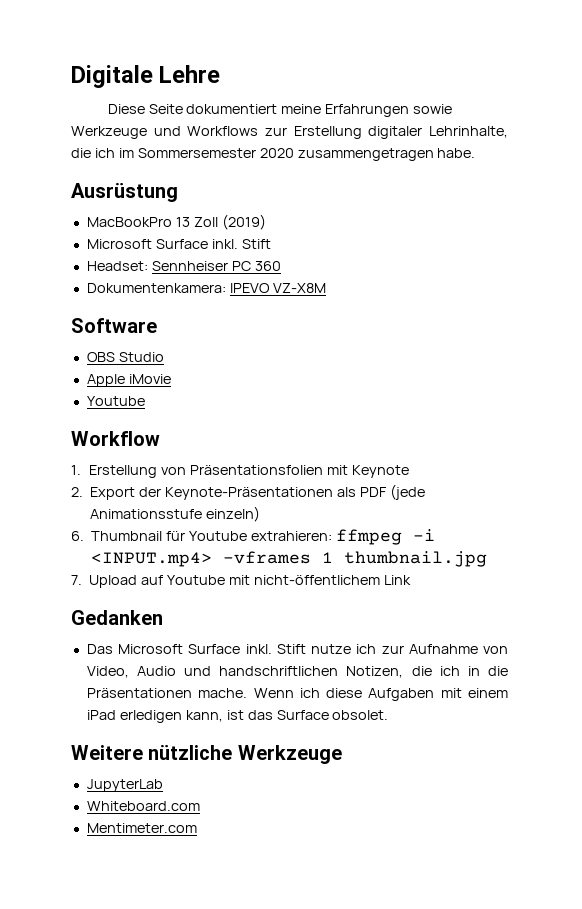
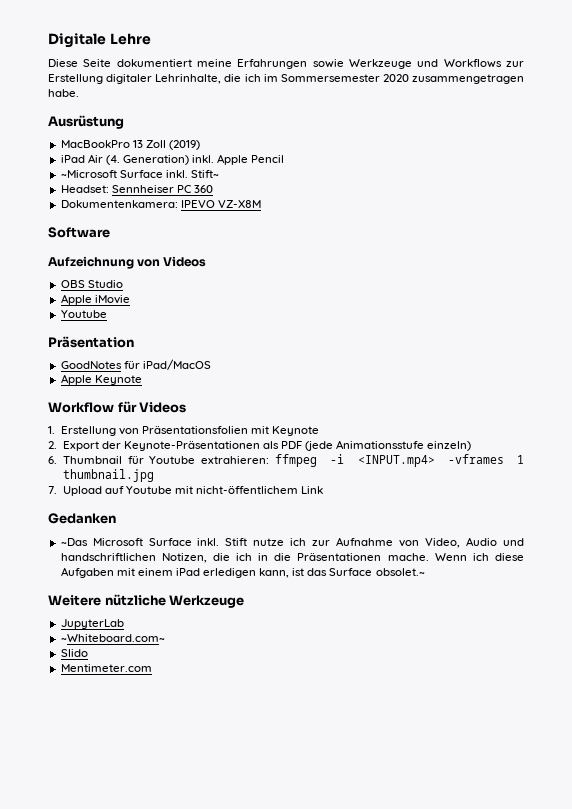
[86,239,271,249] Microsoft Surface inkl. Stift -> [60,154,285,165] [60,170,219,178] iPad Air (4. Generation) inkl. Apple Pencil // ~Microsoft Surface inkl. Stift~
(157, 325) none -> [48,256,207,269] // Aufzeichnung von Videos
(145, 401) none -> [48,336,134,348] [60,359,211,370] [60,374,142,385] // Präsentation // GoodNotes für iPad/MacOS // Apple Keynote
(160, 438) none -> [117,401,187,413] für Videos
[86,644,113,654] Das -> [60,538,88,546] ~Das
[332,710,389,720] obsolet. -> [375,568,425,576] obsolet.~
[86,801,200,811] Whiteboard.com -> [60,634,165,642] [60,649,88,657] ~Whiteboard.com~ // Slido

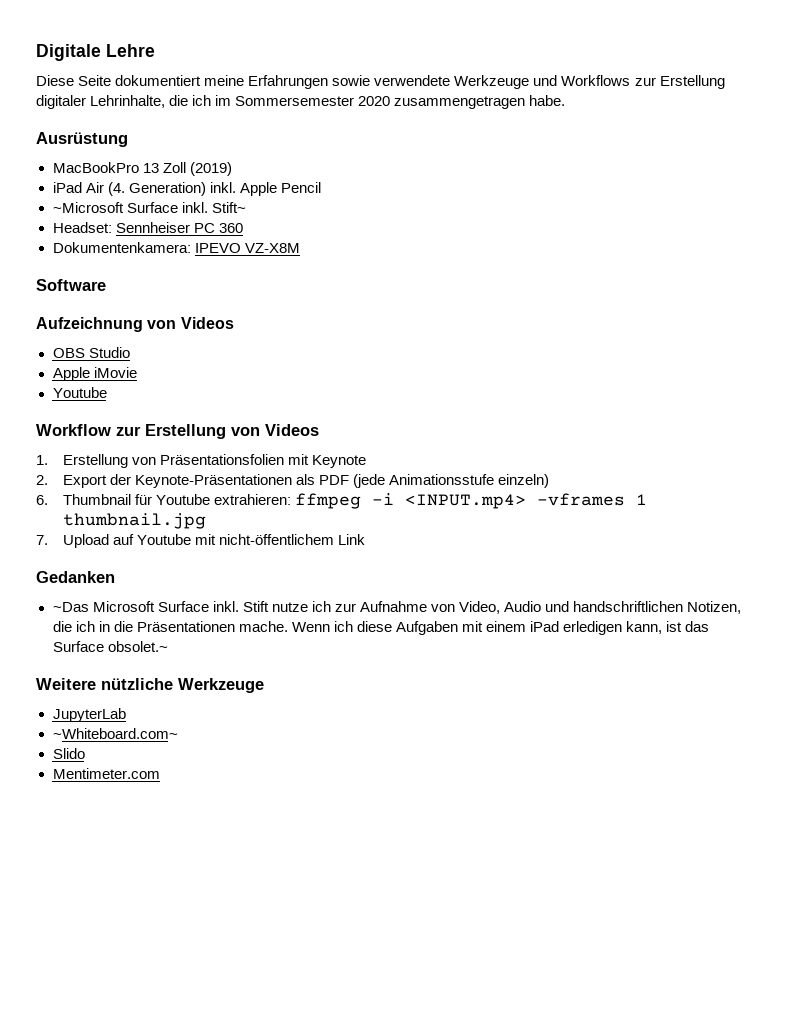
(344, 63) none -> [374,75,451,86] verwendete
[48,336,134,348] [60,359,211,370] [60,374,142,385] [48,401,137,413] Präsentation // GoodNotes für iPad/MacOS // Apple Keynote // Workflow für -> [36,424,260,439] Workflow zur Erstellung von

